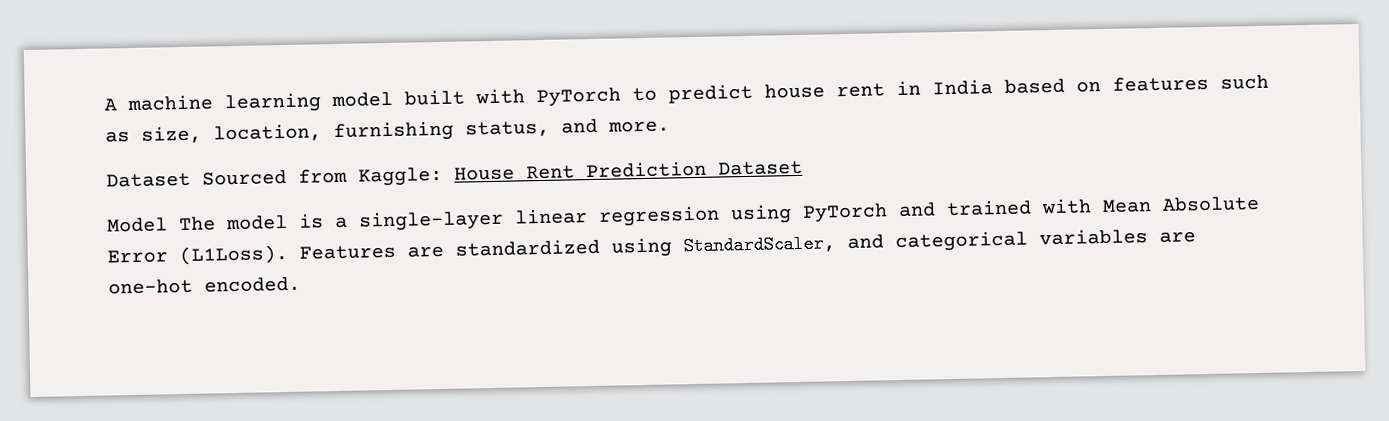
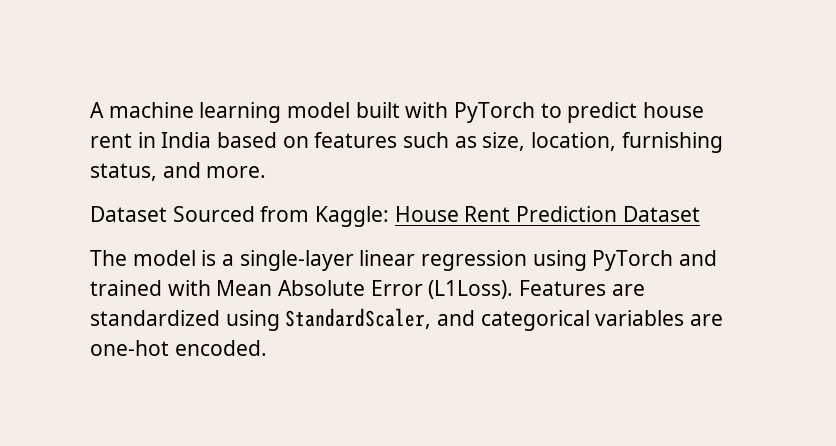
[107,217,168,233] Model -> (700, 214) none

